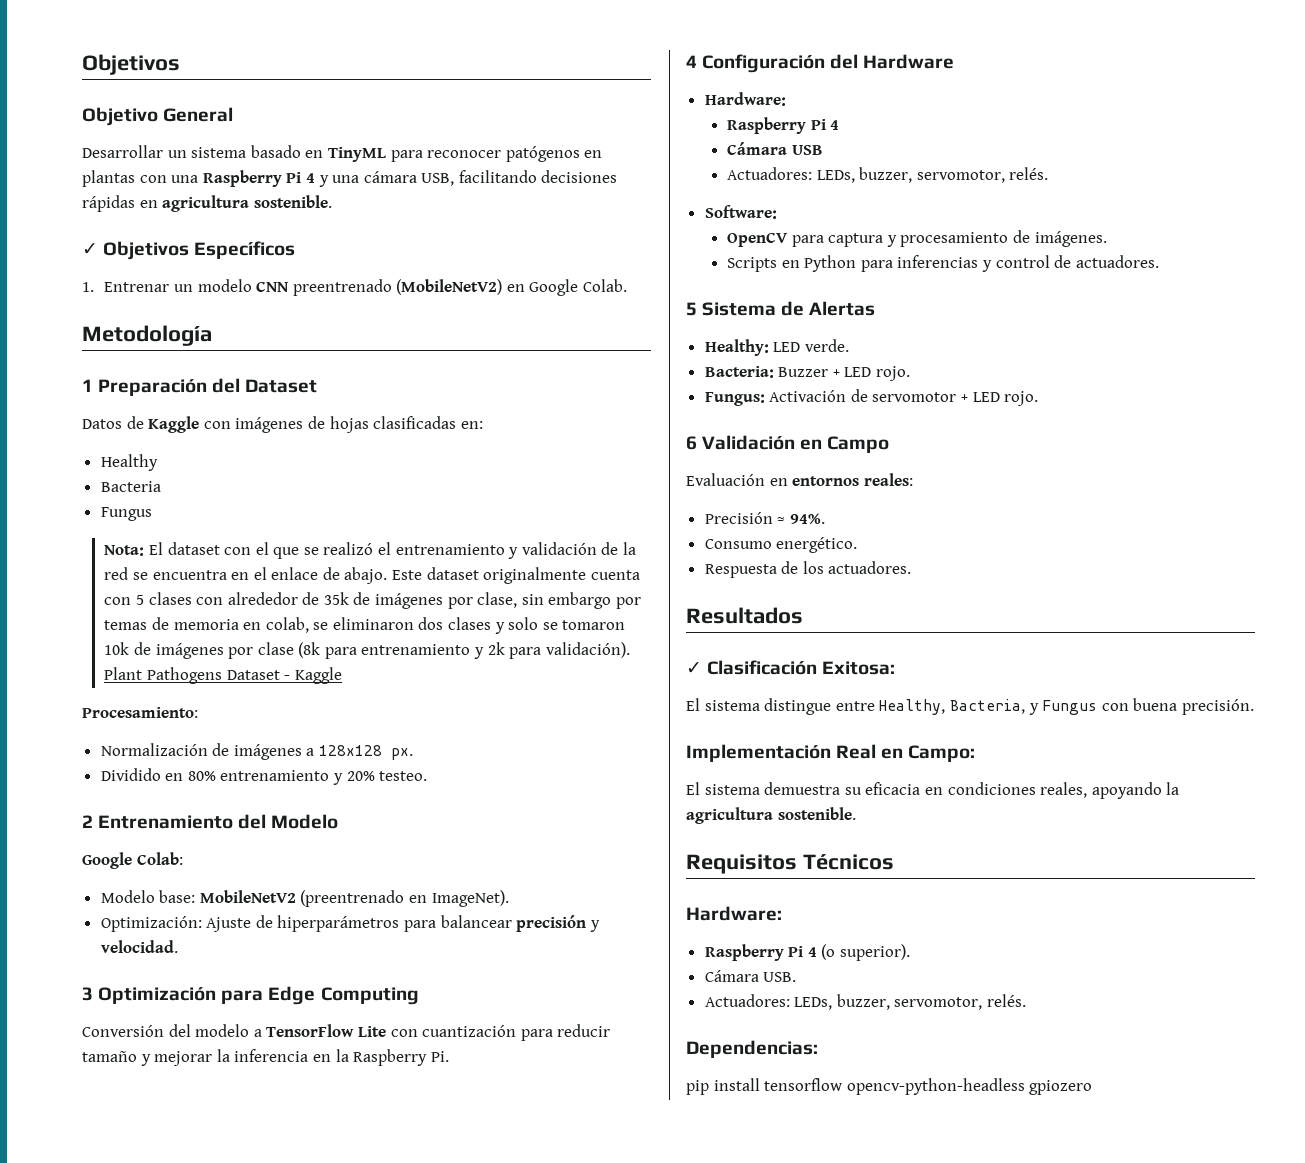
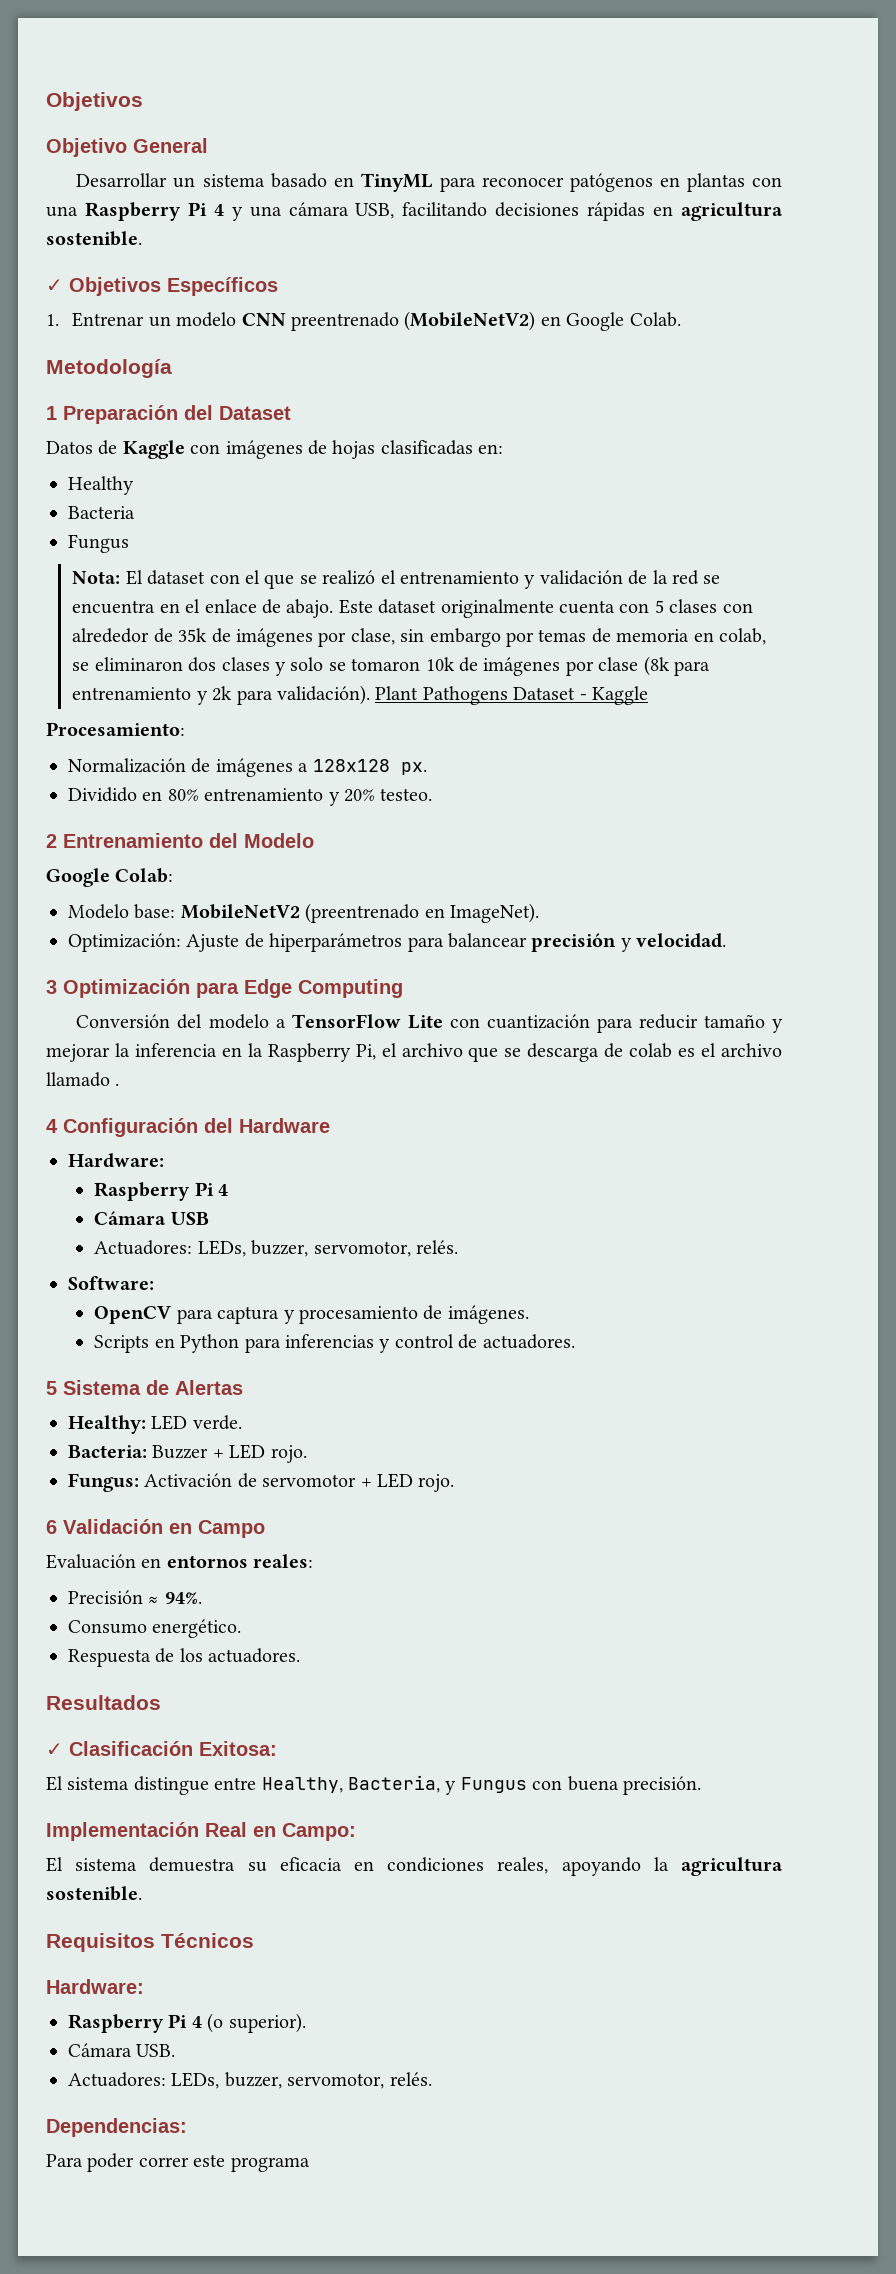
[430,1051,449,1062] Pi. -> [355,1043,782,1062] [46,1072,120,1087] Pi, el archivo que se descarga de colab es el archivo llamado .
[686,1078,1093,1095] pip install tensorflow opencv-python-headless gpiozero -> [46,2153,310,2172] Para poder correr este programa

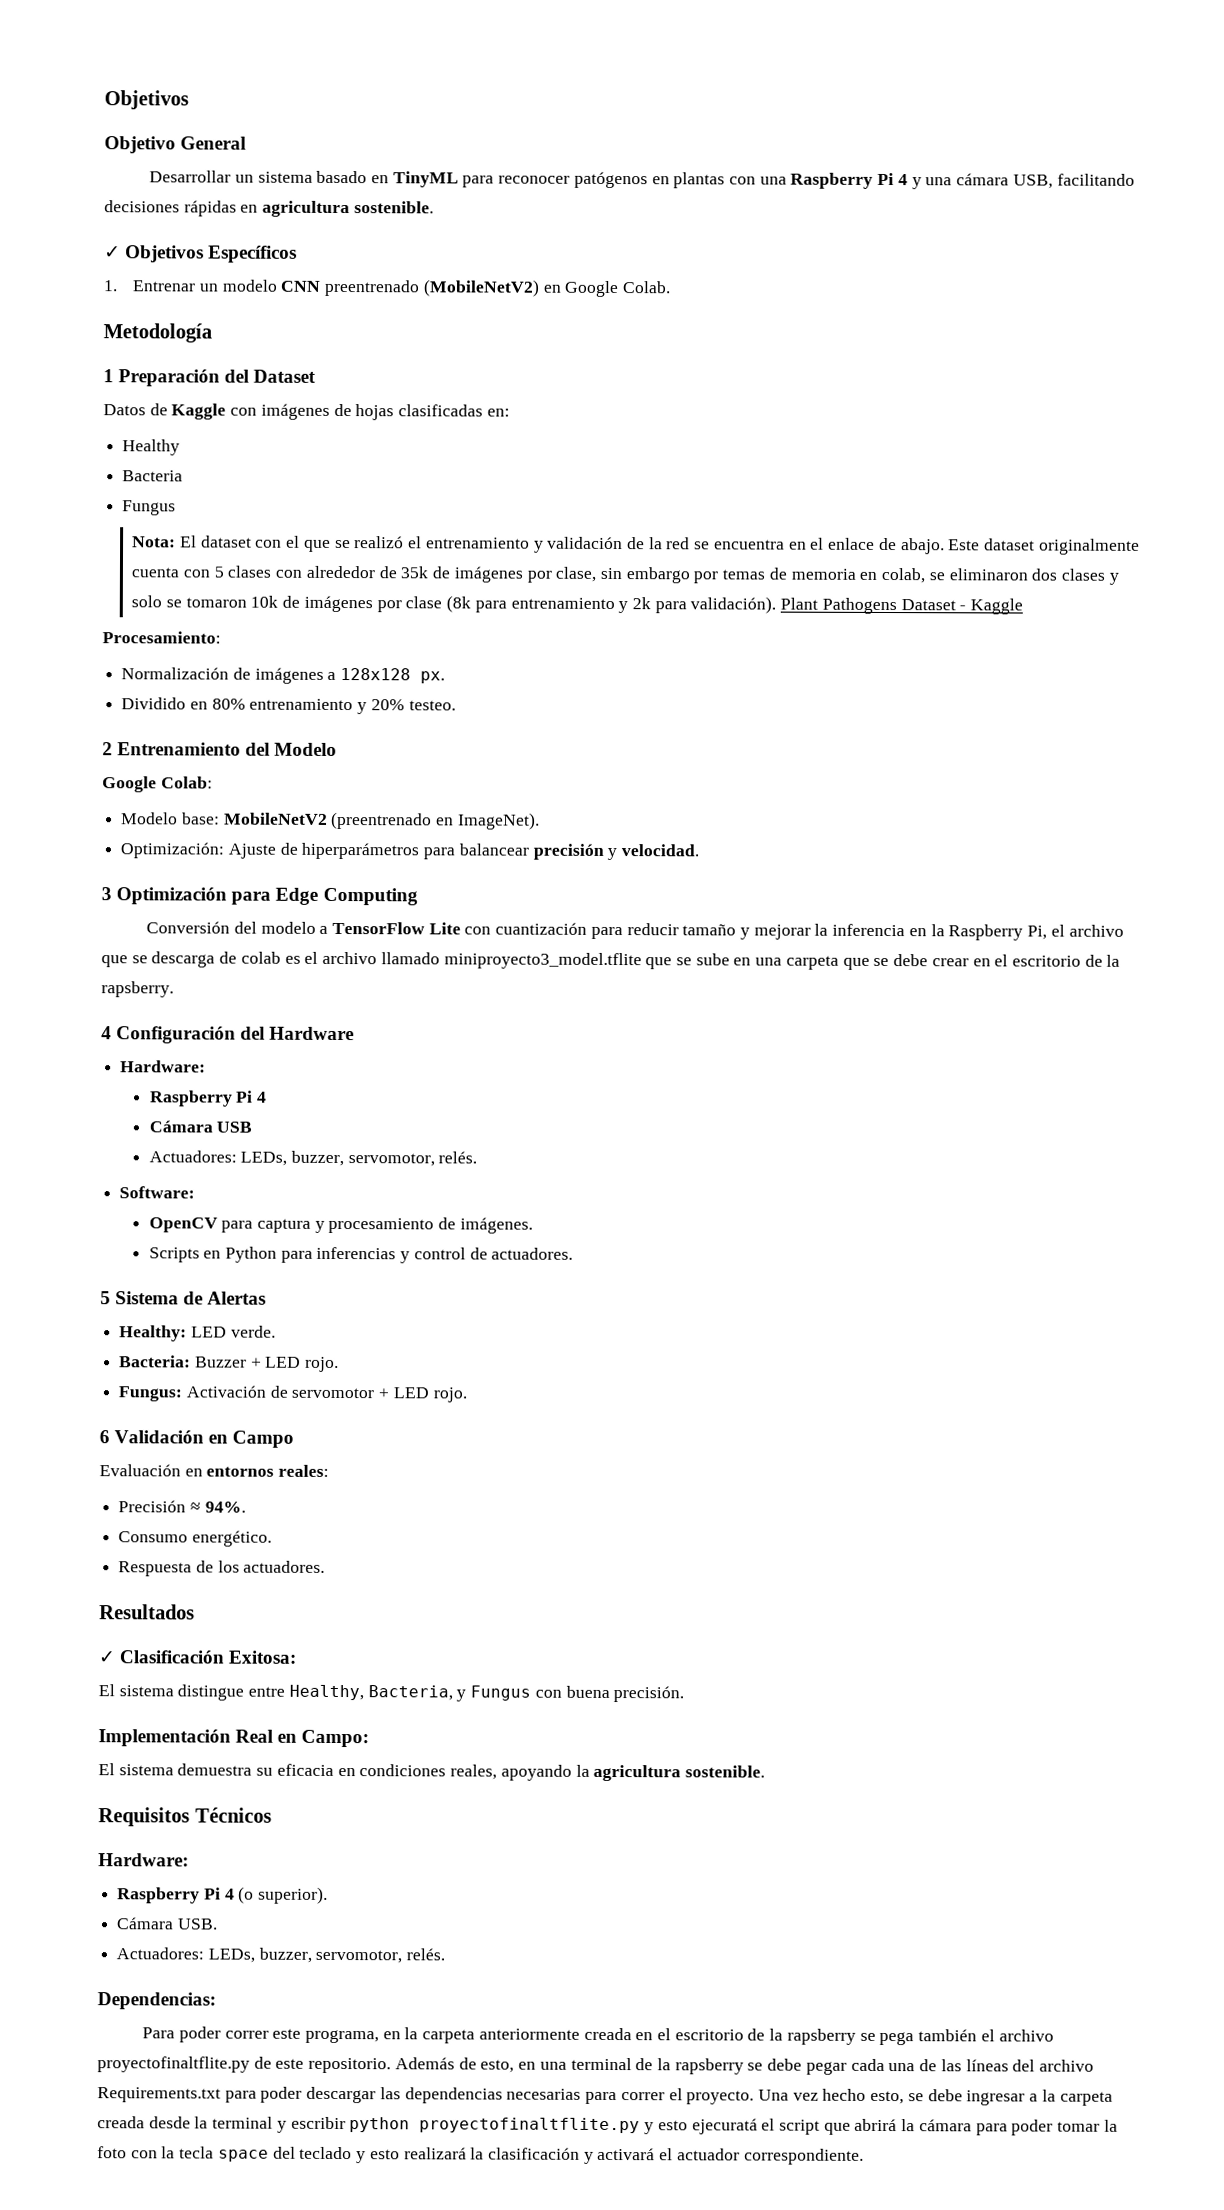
[115,1083,120,1086] . -> [443,952,1121,970] [101,981,174,998] miniproyecto3_model.tflite que se sube en una carpeta que se debe crear en el escritorio de la rapsberry.
[230,2157,310,2172] programa -> [304,2027,1054,2046] [97,2056,1094,2075] [97,2086,1113,2106] [97,2116,1118,2136] [97,2146,864,2165] programa, en la carpeta anteriormente creada en el escritorio de la rapsberry se pega también el archivo proyectofinaltflite.py de este repositorio. Además de esto, en una terminal de la rapsberry se debe pegar cada una de las líneas del archivo Requirements.txt para poder descargar las dependencias necesarias para correr el proyecto. Una vez hecho esto, se debe ingresar a la carpeta creada desde la terminal y escribir python proyectofinaltflite.py y esto ejecuratá el script que abrirá la cámara para poder tomar la foto con la tecla space del teclado y esto realizará la clasificación y activará el actuador correspondiente.

